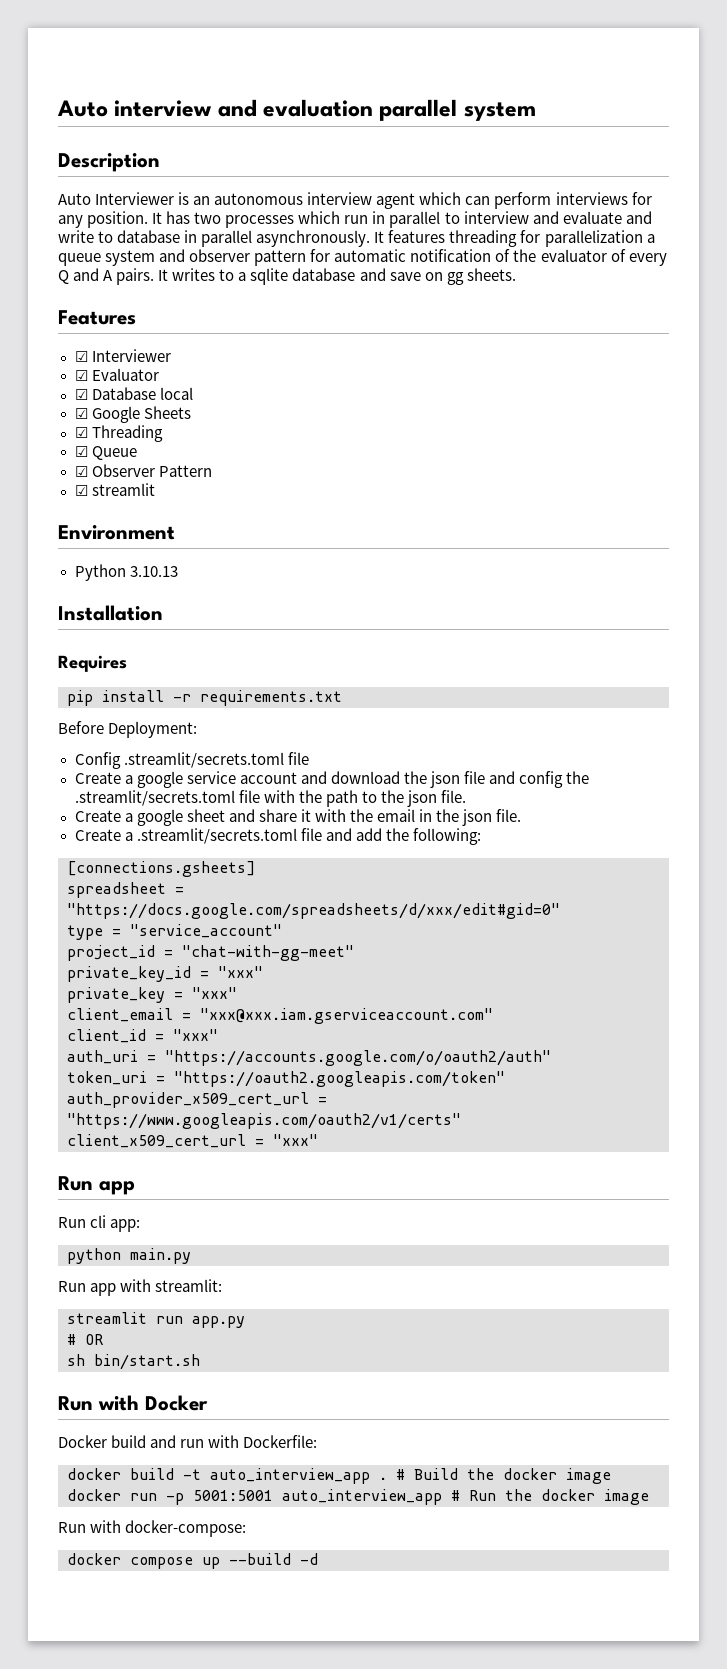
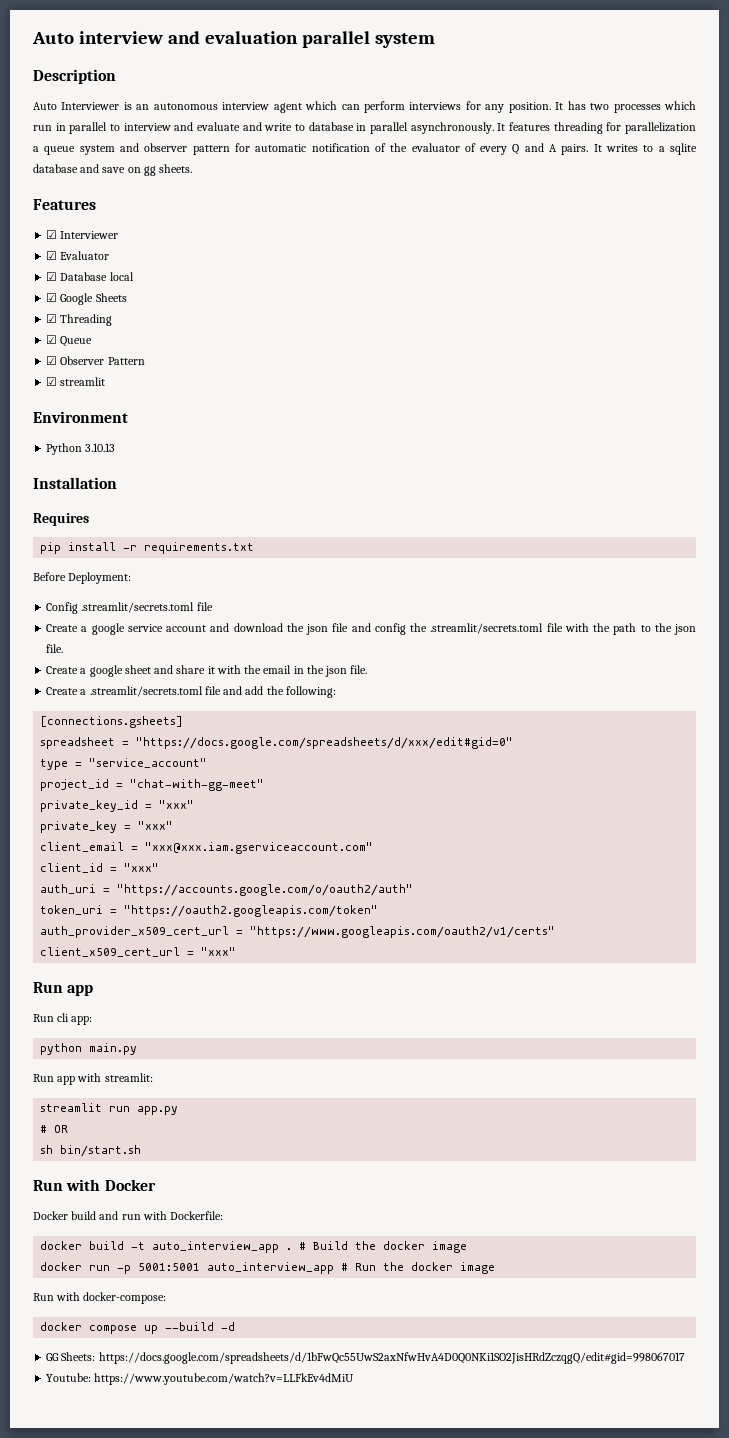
(318, 1559) none -> [46,1352,685,1364] [46,1373,355,1385] // GG Sheets: https://docs.google.com/spreadsheets/d/1bFwQc55UwS2axNfwHvA4D0Q0NKi1SO2JisHRdZczqgQ/edit#gid=998067017 // Youtube: https://www.youtube.com/watch?v=LLFkEv4dMiU

